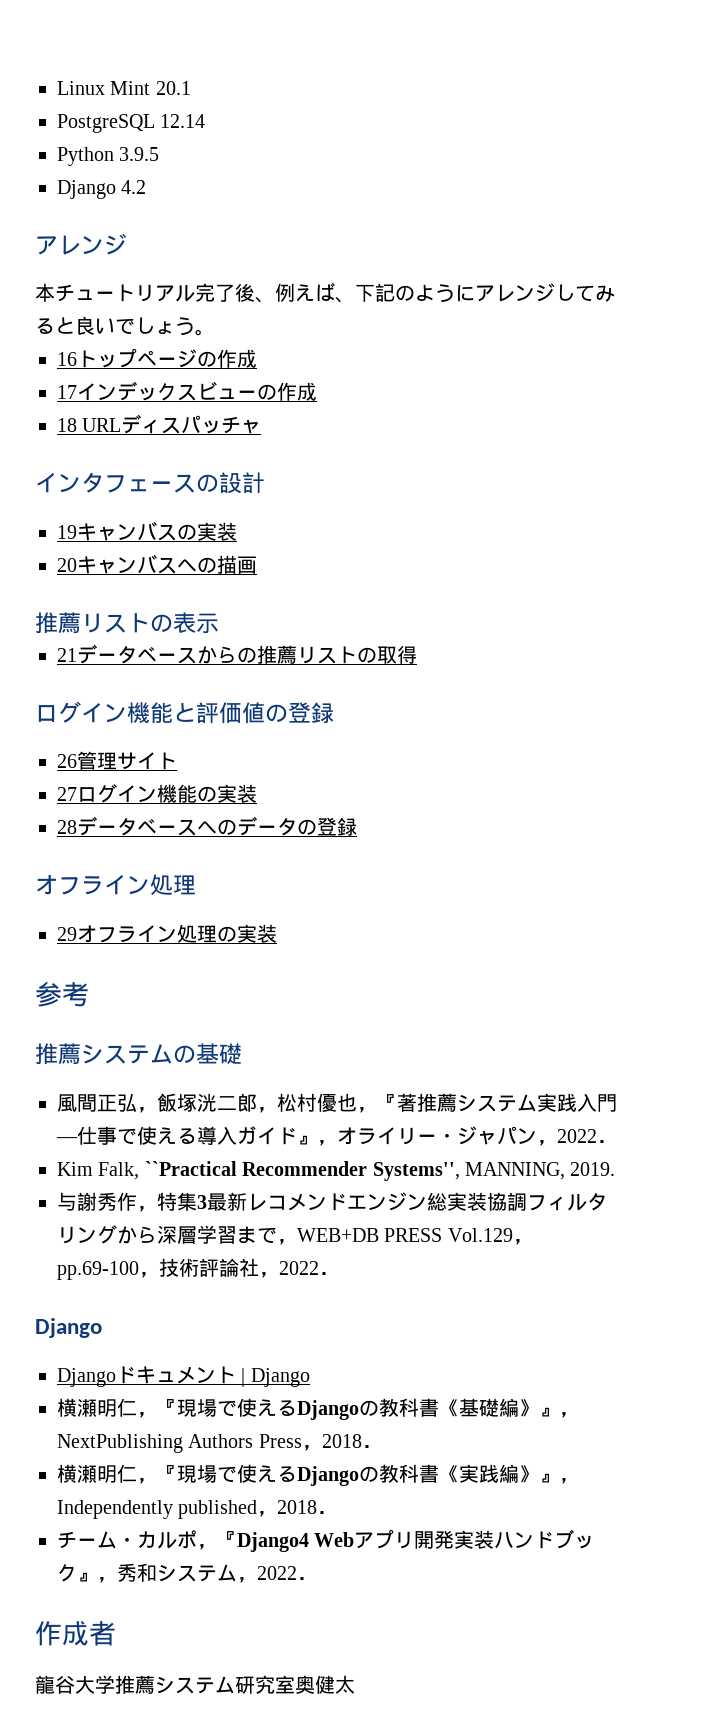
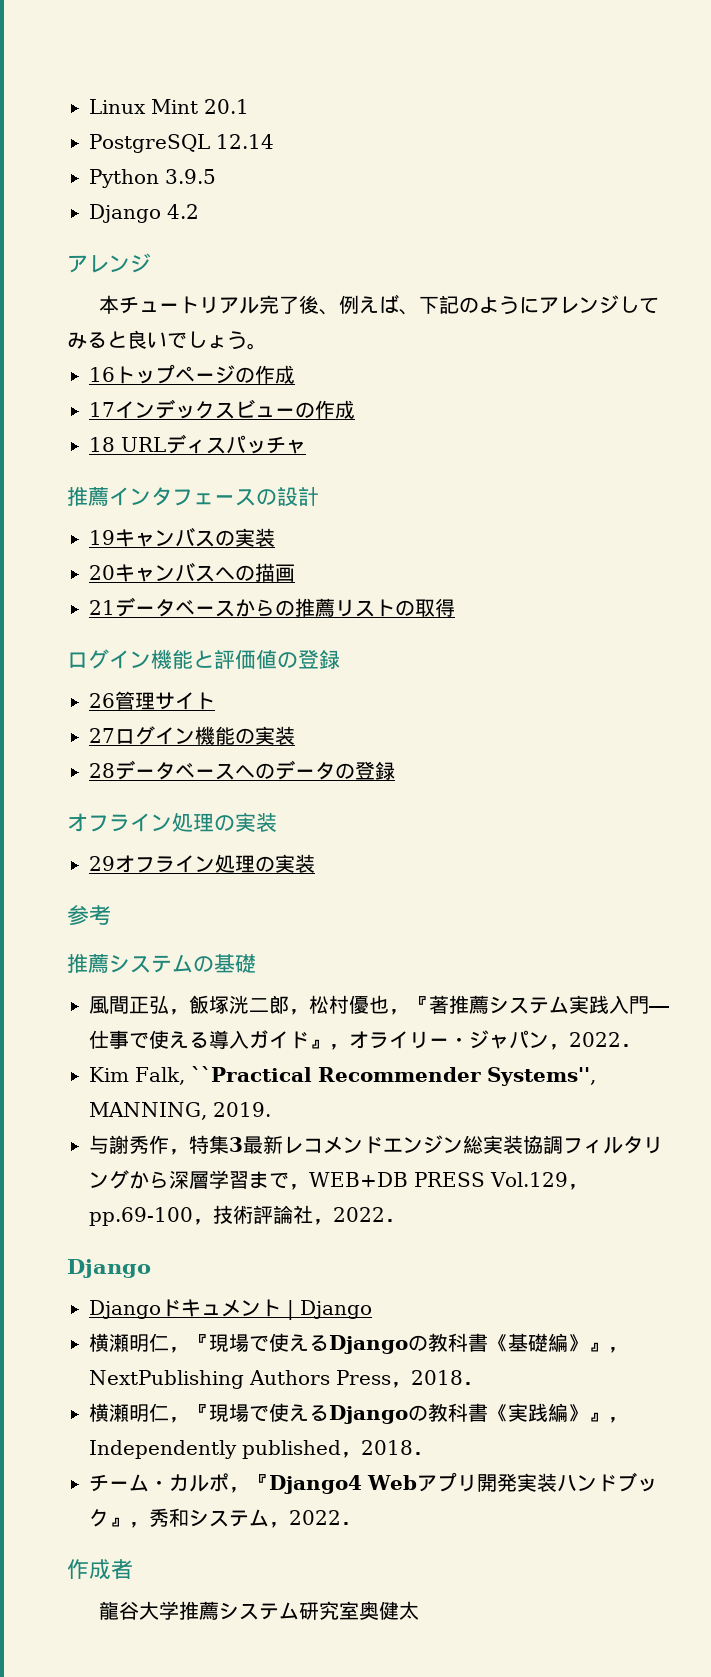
(262, 426) none -> [67,486,109,506] 推薦
[35,612,219,634] // 推薦リストの表示 -> (295, 573) none
(196, 885) none -> [214,812,277,832] の実装

